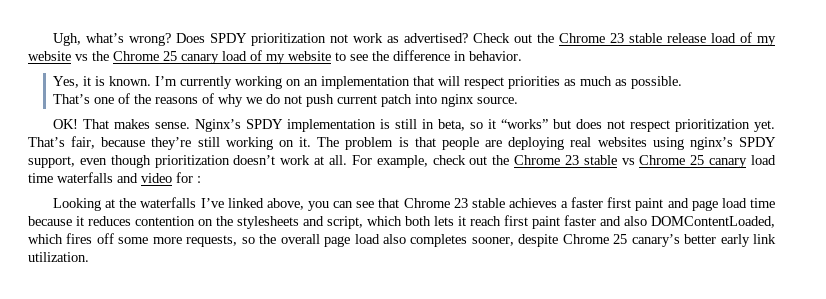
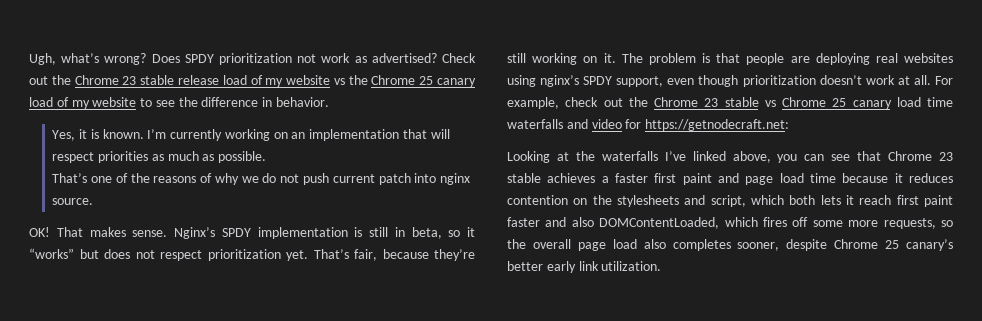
[197,176,201,183] : -> [645,119,790,131] https://getnodecraft.net:

